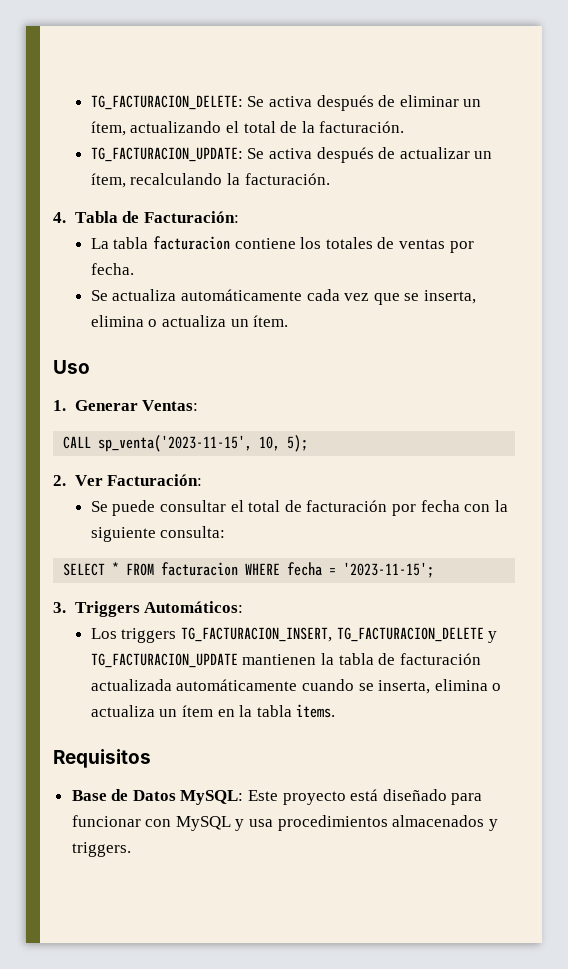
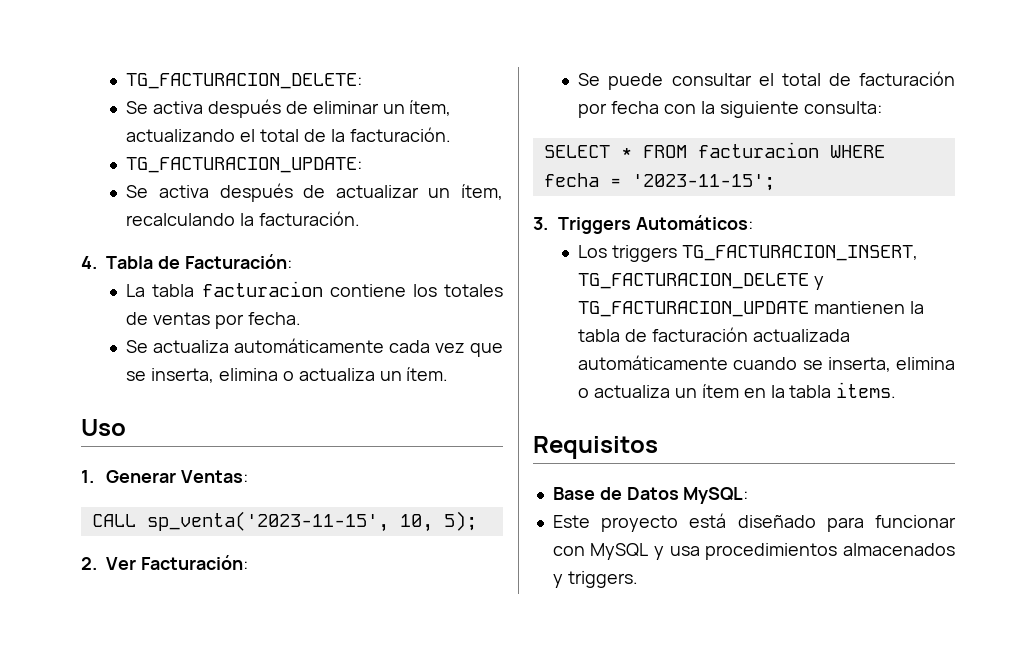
(243, 102) none -> (363, 81) //
(243, 154) none -> (363, 165) //
(244, 797) none -> (749, 495) //

